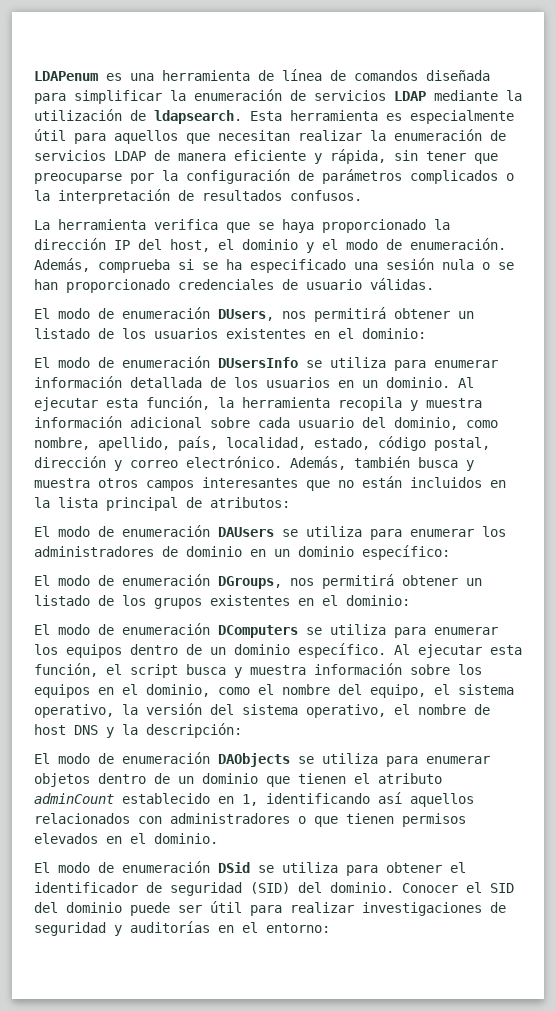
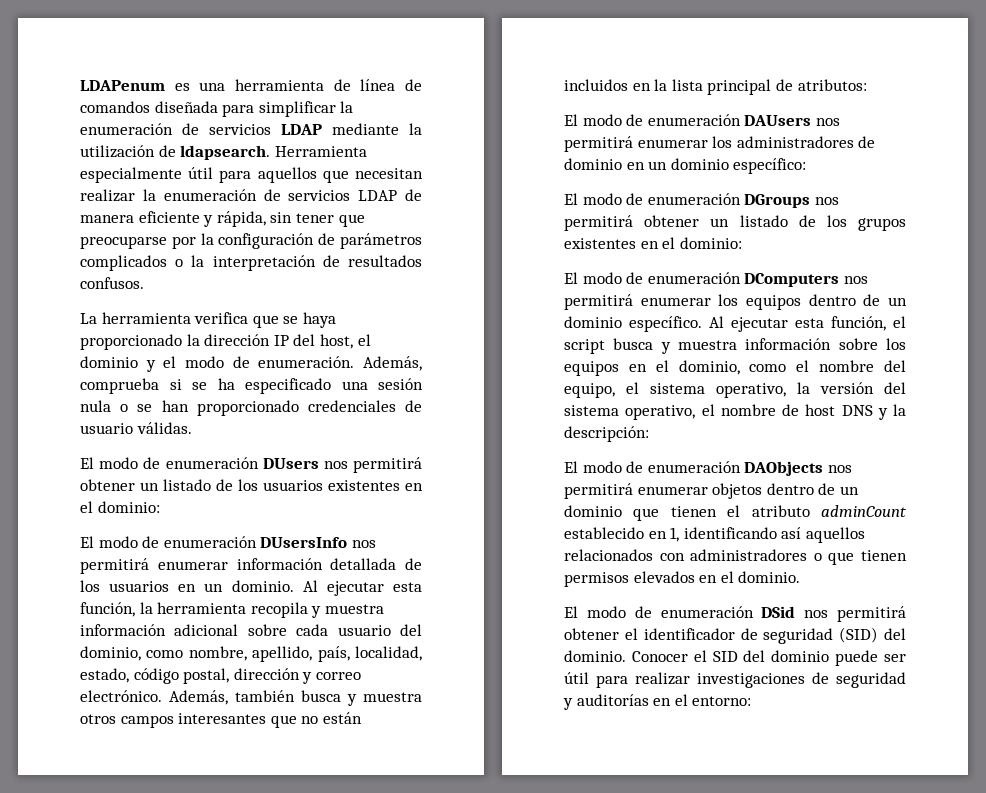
[250,110,402,121] Esta herramienta es -> [274,146,367,157] Herramienta
[218,309,274,321] DUsers, -> [262,458,319,469] DUsers
[306,357,426,371] se utiliza para -> [351,540,376,548] [80,558,149,574] nos permitirá
[282,526,402,540] se utiliza para -> [815,118,840,126] [564,136,633,152] nos permitirá
[218,576,282,589] DGroups, -> [744,194,811,208] DGroups
[306,624,426,638] se utiliza para -> [843,276,868,284] [564,294,633,310] nos permitirá
[298,753,418,767] se utiliza para -> [827,465,852,473] [564,483,633,499] nos permitirá
[258,862,378,876] se utiliza para -> [804,606,906,622] nos permitirá

